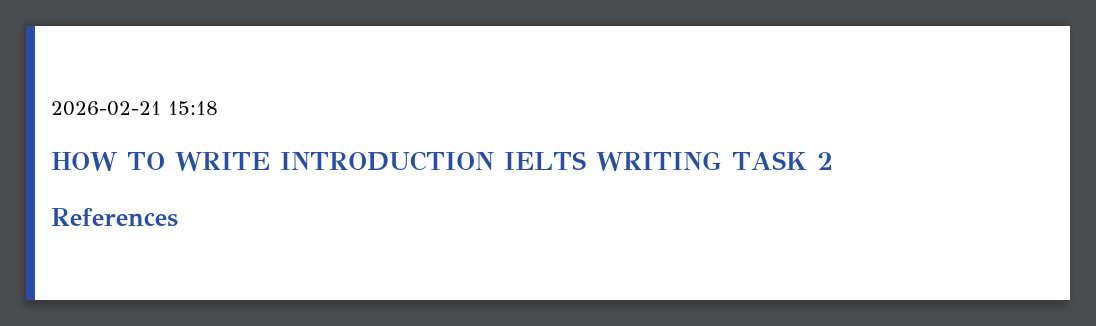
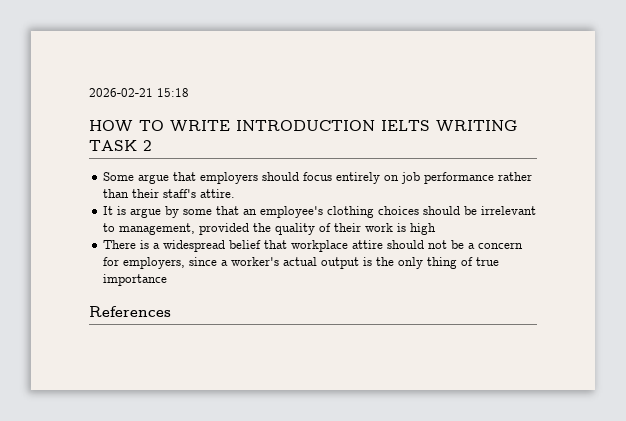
(833, 161) none -> [103,172,533,184] [103,189,236,198] [103,206,537,218] [103,223,437,235] [103,240,524,252] [103,257,500,269] [103,274,168,286] // Some argue that employers should focus entirely on job performance rather than their staff's attire. // It is argue by some that an employee's clothing choices should be irrelevant to management, provided the quality of their work is high // There is a widespread belief that workplace attire should not be a concern for employers, since a worker's actual output is the only thing of true importance

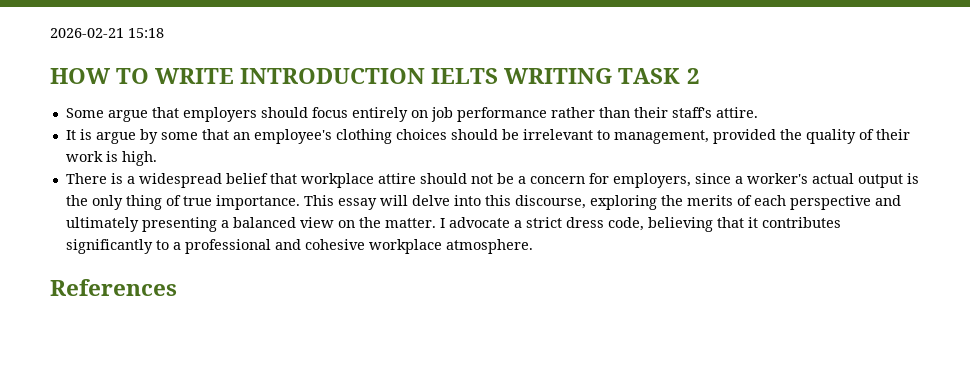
[410,223,437,235] high -> [121,151,157,166] high.
[103,274,168,286] importance -> [215,195,901,210] [65,217,841,232] [65,239,533,254] importance. This essay will delve into this discourse, exploring the merits of each perspective and ultimately presenting a balanced view on the matter. I advocate a strict dress code, believing that it contributes significantly to a professional and cohesive workplace atmosphere.

